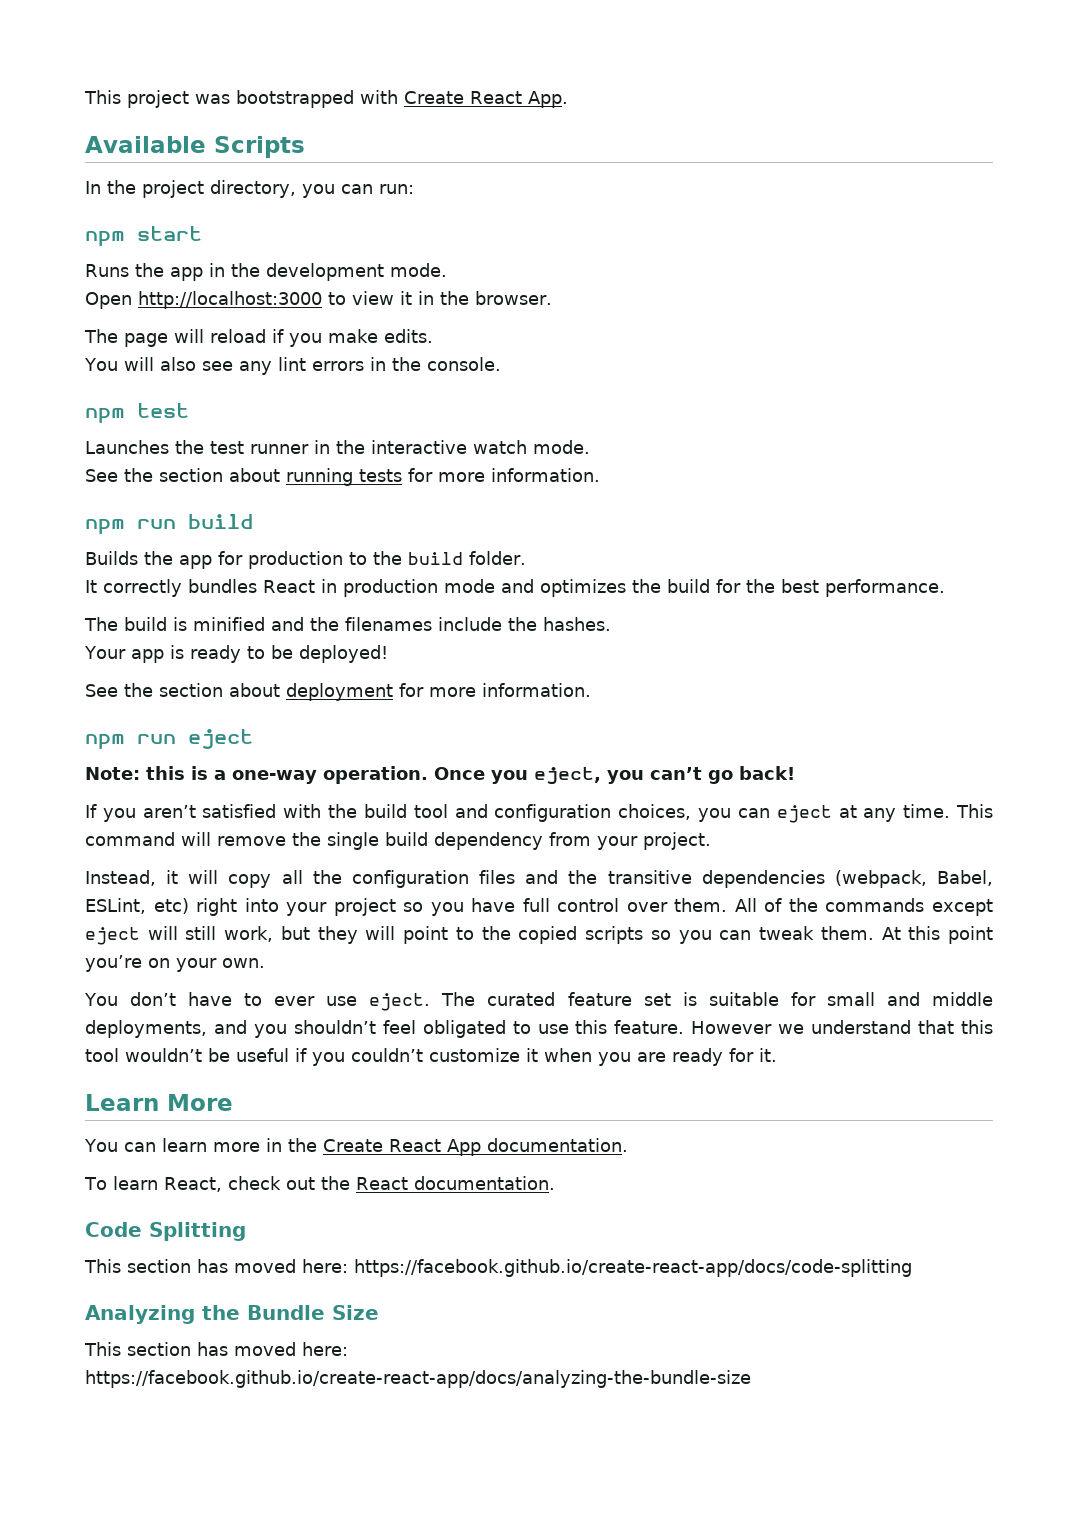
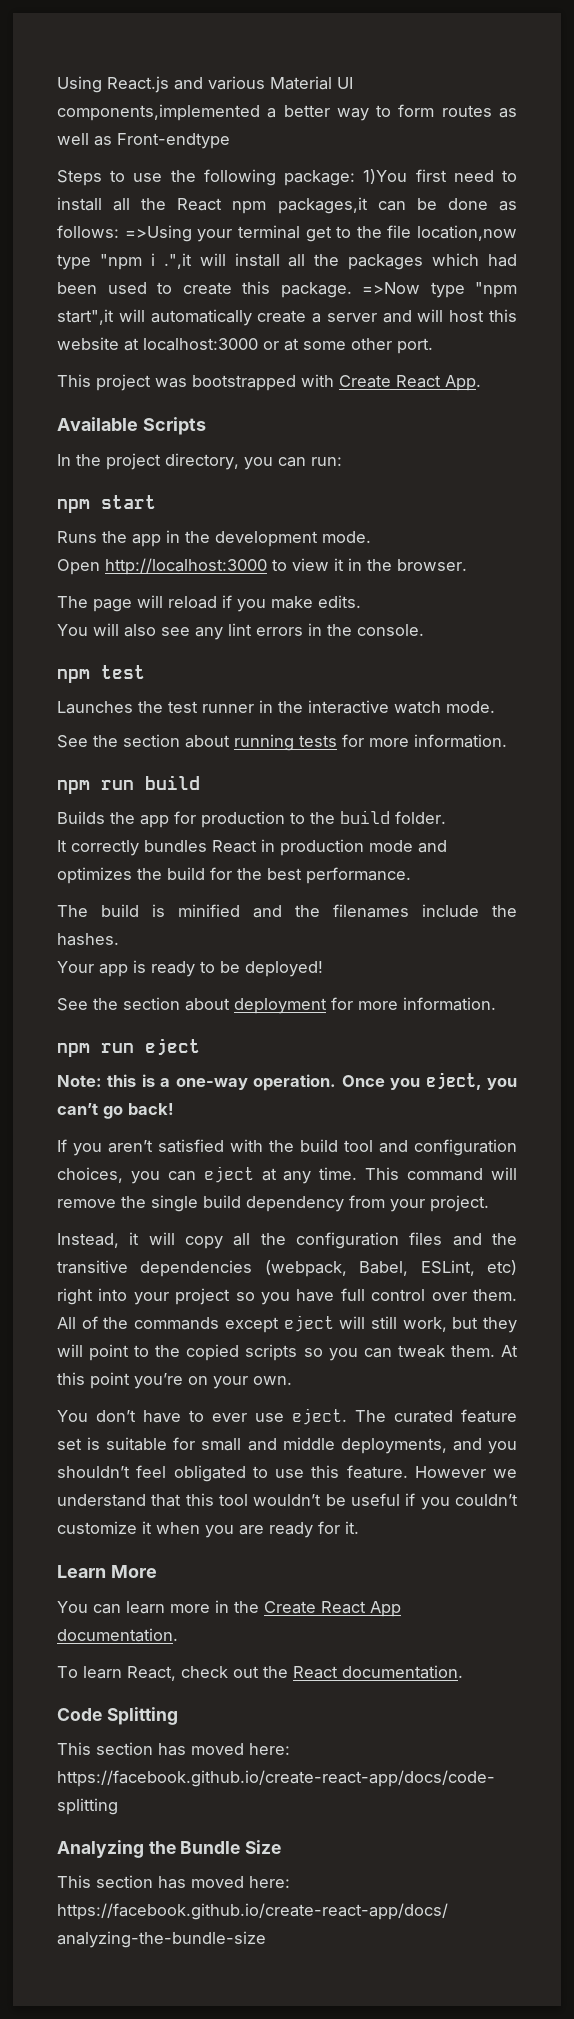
(84, 97) none -> [57,76,353,93] [57,104,517,121] [57,133,230,149] [57,169,517,186] [57,197,517,214] [57,225,517,242] [57,253,517,270] [57,281,517,298] [57,309,517,326] [57,337,433,354] Using React.js and various Material UI components,implemented a better way to form routes as well as Front-endtype // Steps to use the following package: 1)You first need to install all the React npm packages,it can be done as follows: =>Using your terminal get to the file location,now type "npm i .",it will install all the packages which had been used to create this package. =>Now type "npm start",it will automatically create a server and will host this website at localhost:3000 or at some other port. //

